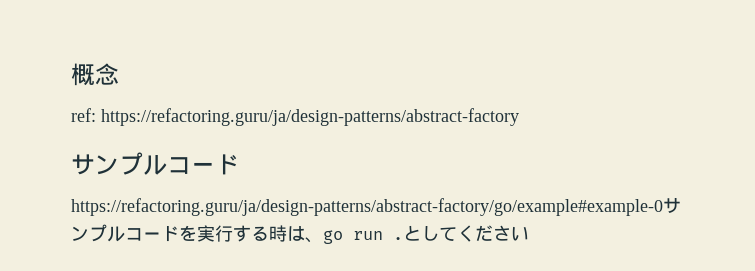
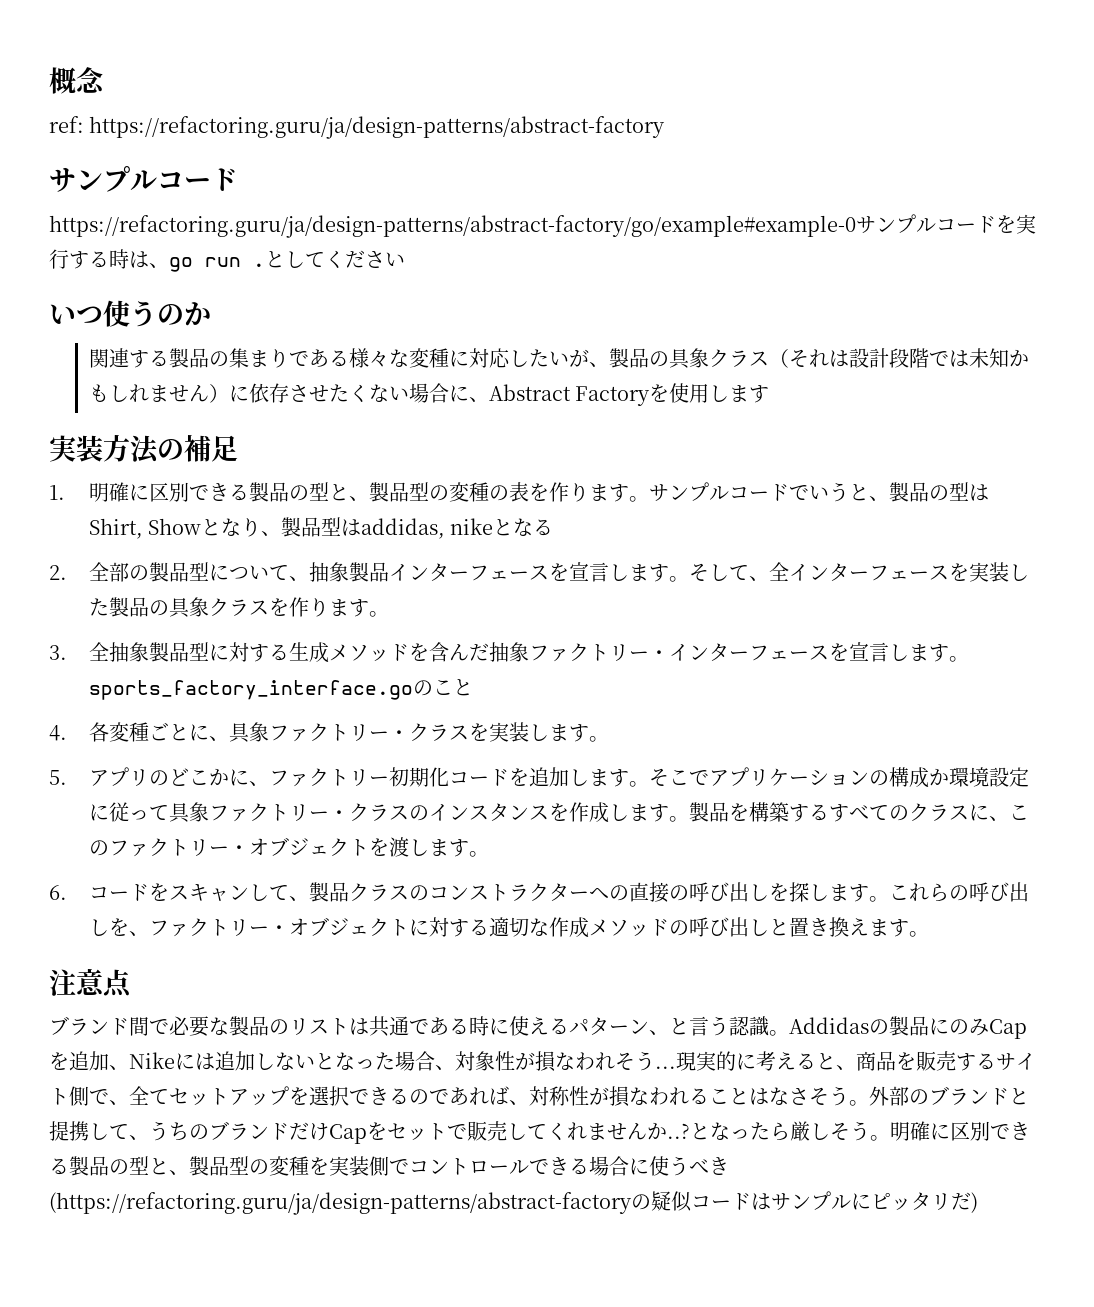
(529, 233) none -> [49,300,211,327] [88,348,1029,369] [88,383,769,406] [49,434,238,464] [49,482,989,502] [88,517,554,539] [49,562,1029,582] [88,597,389,618] [49,642,969,663] [88,679,473,700] [49,722,609,743] [49,767,1029,788] [88,802,1029,823] [88,837,489,857] [49,882,1029,903] [88,917,929,938] [49,968,132,998] [49,1016,1027,1039] [49,1051,1036,1072] [49,1086,1029,1107] [49,1121,1030,1144] [49,1156,729,1176] [49,1191,978,1215] // いつ使うのか // 関連する製品の集まりである様々な変種に対応したいが、製品の具象クラス（それは設計段階では未知かもしれません）に依存させたくない場合に、Abstract Factoryを使用します // 実装方法の補足 // 1.明確に区別できる製品の型と、製品型の変種の表を作ります。サンプルコードでいうと、製品の型はShirt, Showとなり、製品型はaddidas, nikeとなる // 2.全部の製品型について、抽象製品インターフェースを宣言します。そして、全インターフェースを実装した製品の具象クラスを作ります。 // 3.全抽象製品型に対する生成メソッドを含んだ抽象ファクトリー・インターフェースを宣言します。sports_factory_interface.goのこと // 4.各変種ごとに、具象ファクトリー・クラスを実装します。 // 5.アプリのどこかに、ファクトリー初期化コードを追加します。そこでアプリケーションの構成か環境設定に従って具象ファクトリー・クラスのインスタンスを作成します。製品を構築するすべてのクラスに、このファクトリー・オブジェクトを渡します。 // 6.コードをスキャンして、製品クラスのコンストラクターへの直接の呼び出しを探します。これらの呼び出しを、ファクトリー・オブジェクトに対する適切な作成メソッドの呼び出しと置き換えます。 // 注意点 // ブランド間で必要な製品のリストは共通である時に使えるパターン、と言う認識。Addidasの製品にのみCapを追加、Nikeには追加しないとなった場合、対象性が損なわれそう...現実的に考えると、商品を販売するサイト側で、全てセットアップを選択できるのであれば、対称性が損なわれることはなさそう。外部のブランドと提携して、うちのブランドだけCapをセットで販売してくれませんか..?となったら厳しそう。明確に区別できる製品の型と、製品型の変種を実装側でコントロールできる場合に使うべき(https://refactoring.guru/ja/design-patterns/abstract-factoryの疑似コードはサンプルにピッタリだ)

